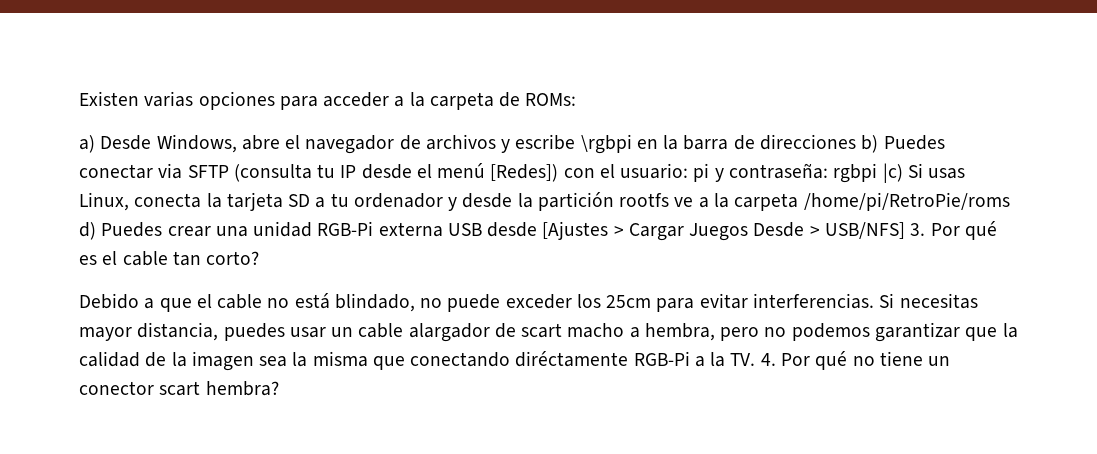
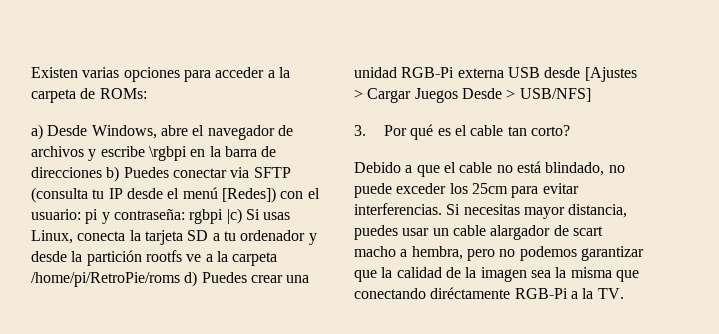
(905, 230) none -> (591, 95) //
[760,351,951,370] [79,381,279,396] 4. Por qué no tiene un conector scart hembra? -> (624, 293) none

